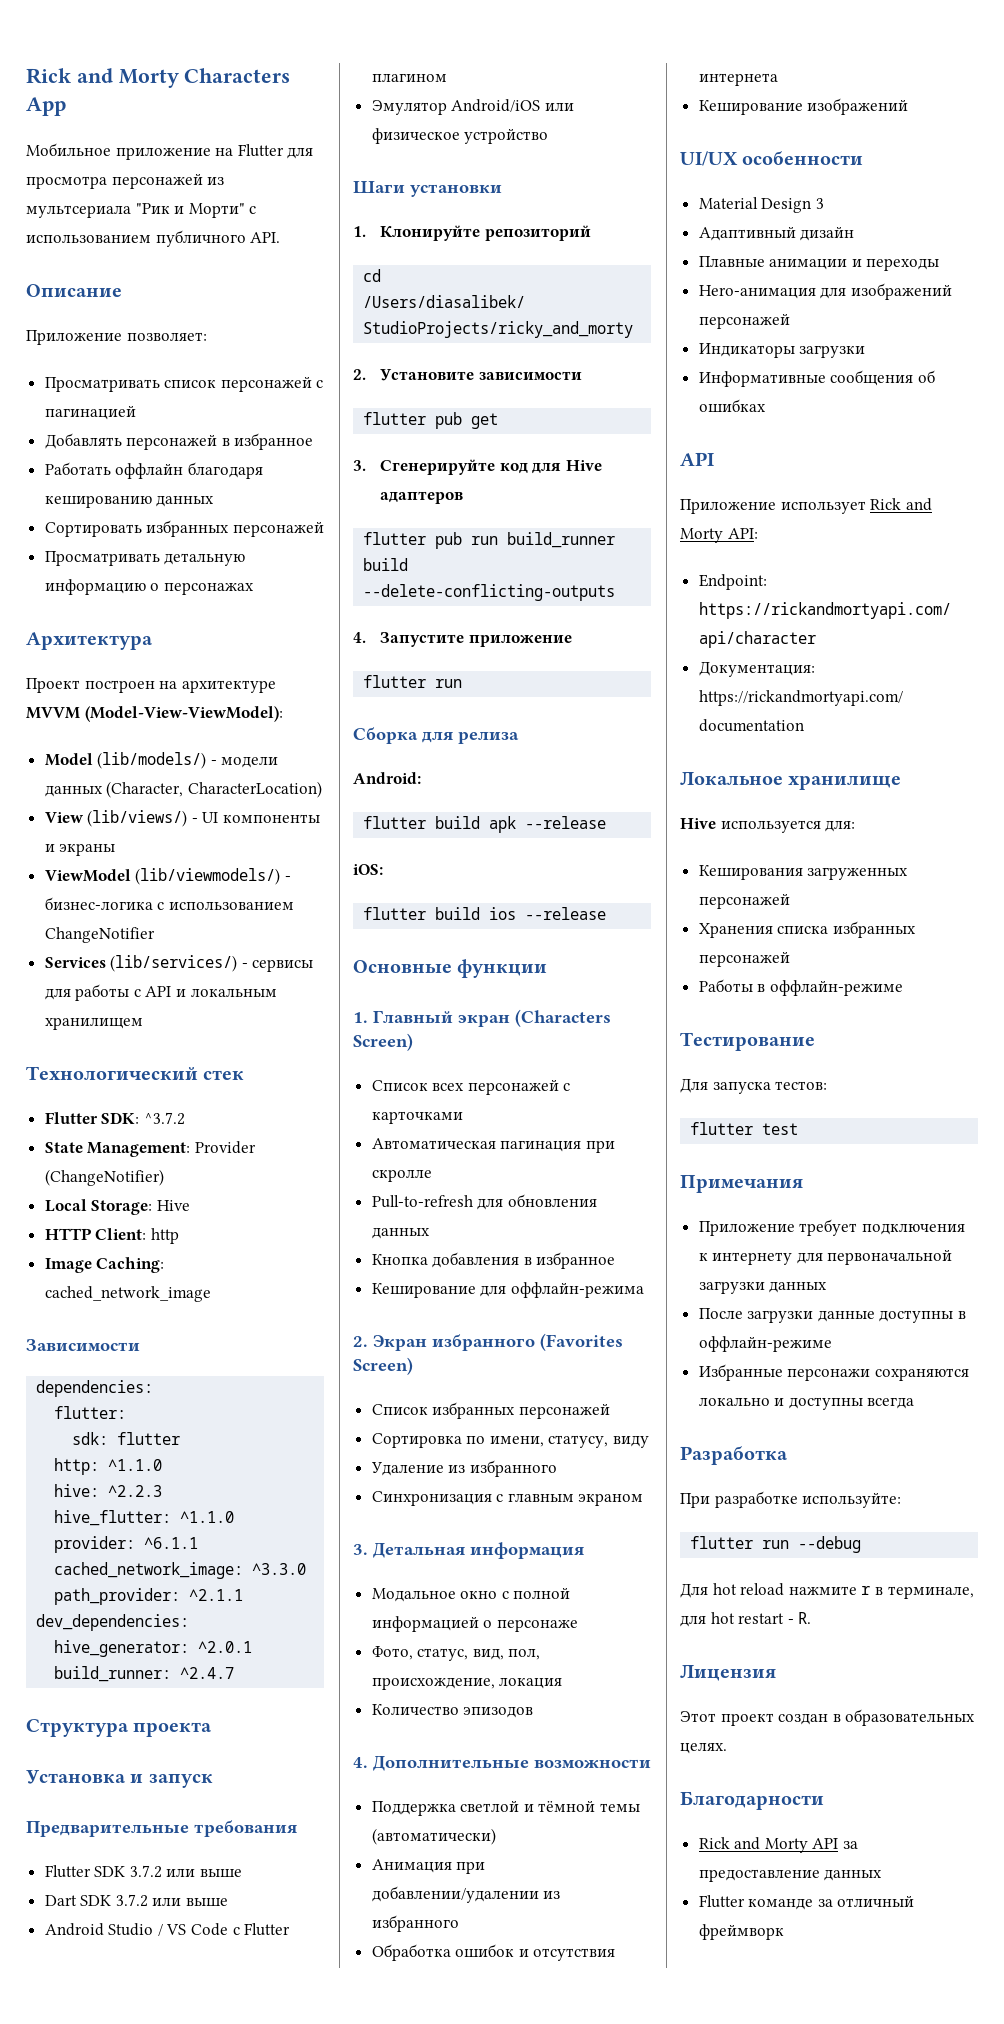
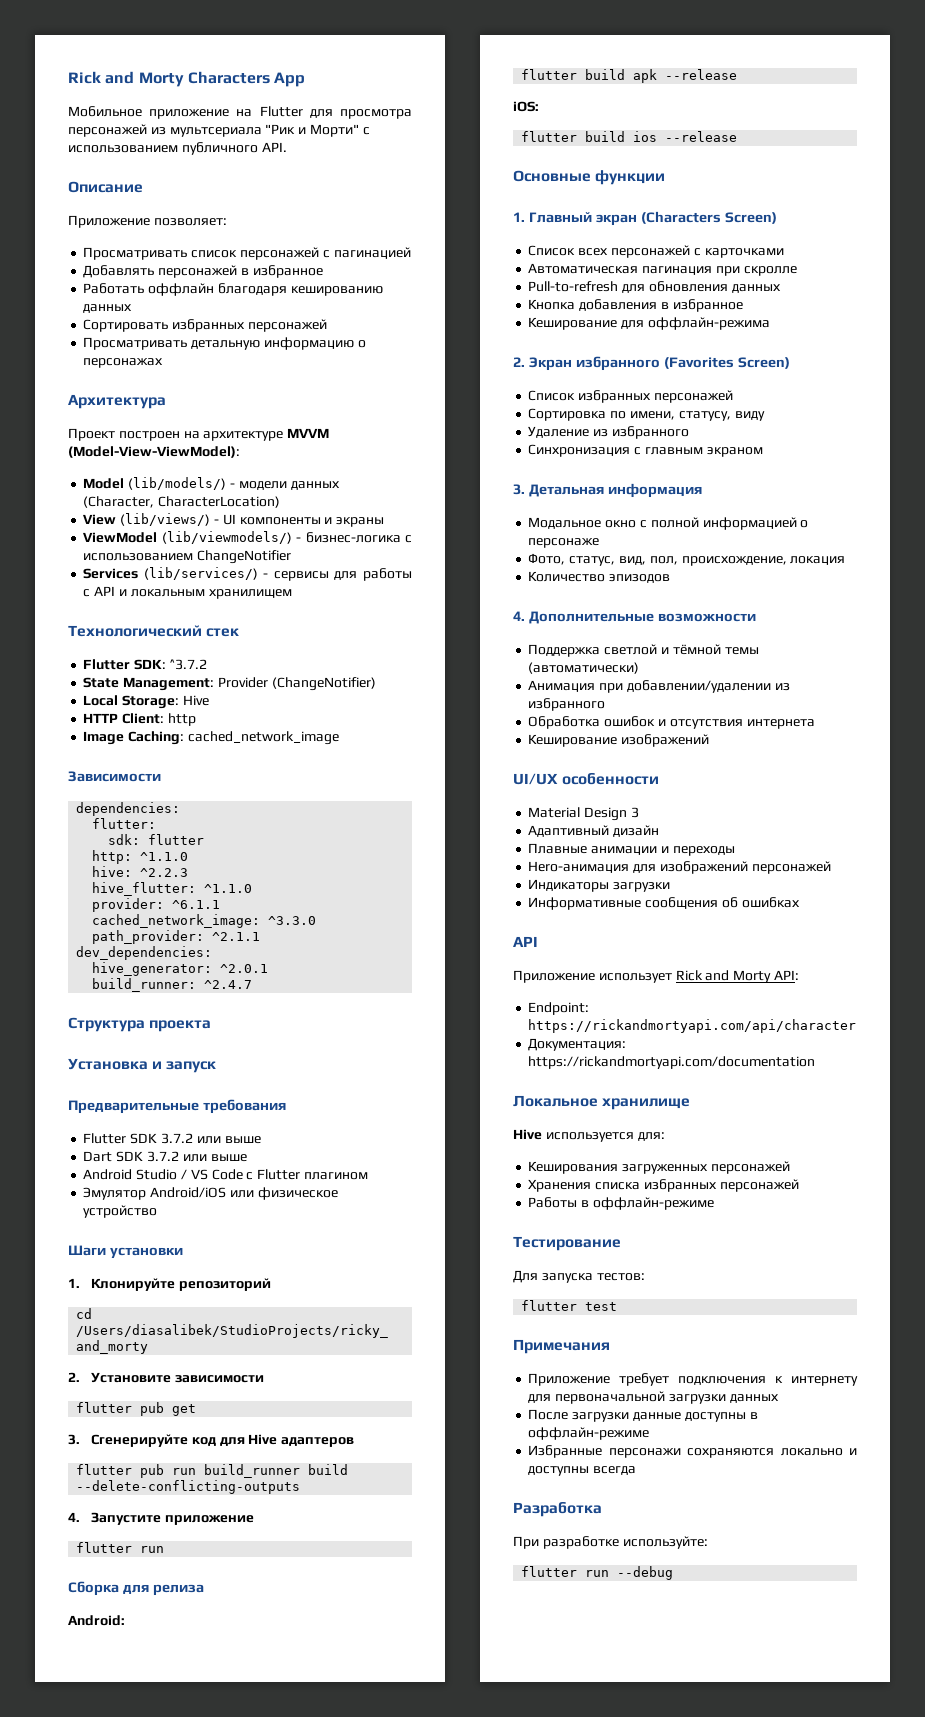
[680,1583,974,1599] [680,1612,812,1627] [680,1664,776,1681] [680,1709,976,1726] [680,1742,727,1754] [680,1791,824,1810] [698,1837,859,1853] [698,1869,883,1882] [698,1895,915,1910] [698,1924,784,1940] // Для hot reload нажмите r в терминале, для hot restart - R. // Лицензия // Этот проект создан в образовательных целях. // Благодарности // Rick and Morty API за предоставление данных // Flutter команде за отличный фреймворк -> (674, 1573) none

